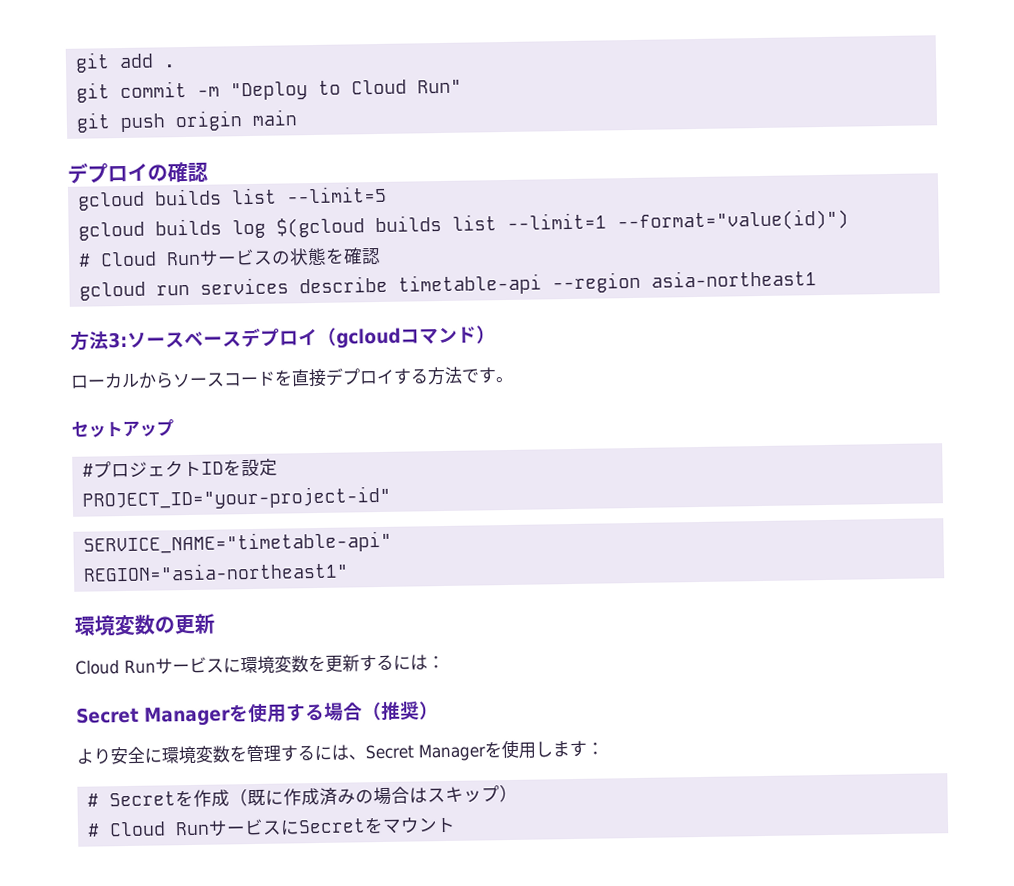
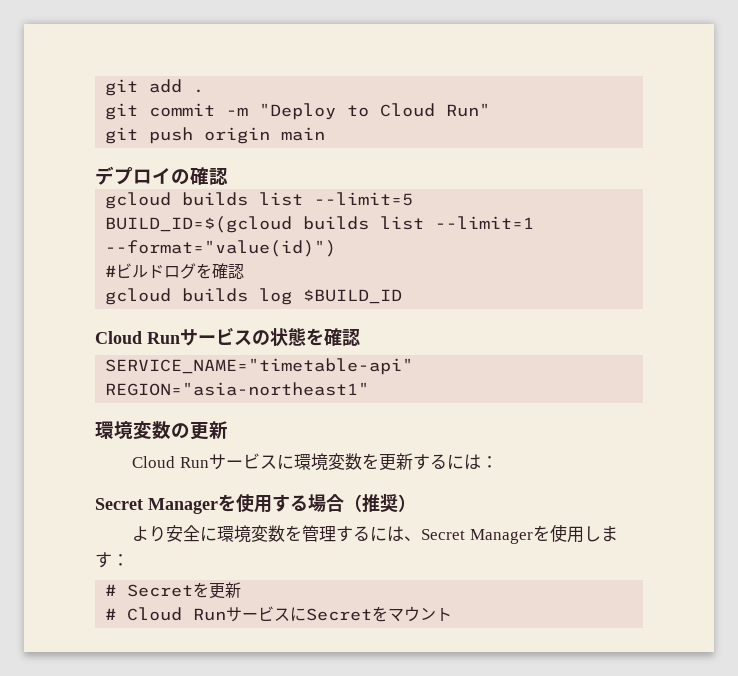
[78,217,366,241] gcloud builds log $(gcloud -> [105,216,293,233] BUILD_ID=$(gcloud
(92, 260) none -> [116,263,245,279] [105,288,403,305] ビルドログを確認 // gcloud builds log $BUILD_ID //
[79,269,818,301] [70,325,496,351] [70,366,514,389] [71,419,174,438] [82,458,279,478] [82,485,392,511] // gcloud run services describe timetable-api --region asia-northeast1 // 方法3:ソースベースデプロイ（gcloudコマンド） // ローカルからソースコードを直接デプロイする方法です。 // セットアップ // #プロジェクトIDを設定 // PROJECT_ID="your-project-id" -> (360, 337) none
[193,784,519,807] 作成（既に作成済みの場合はスキップ） -> [209,582,242,599] 更新

